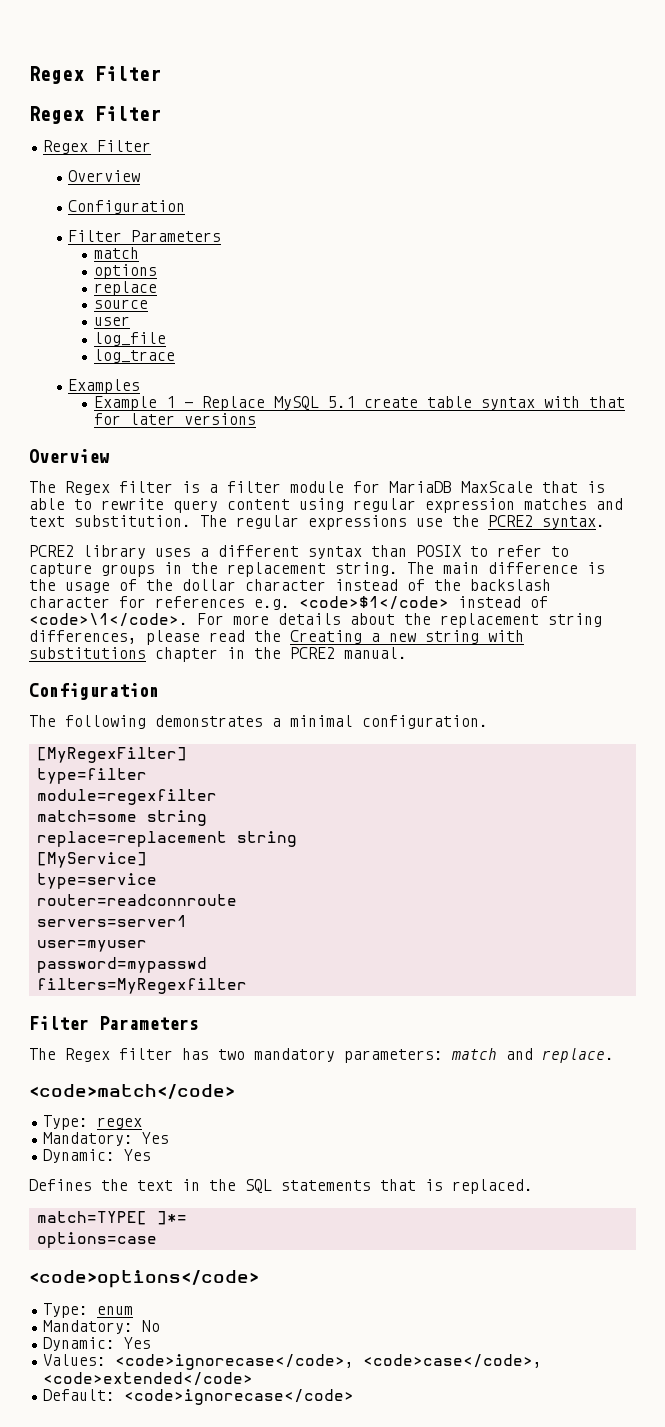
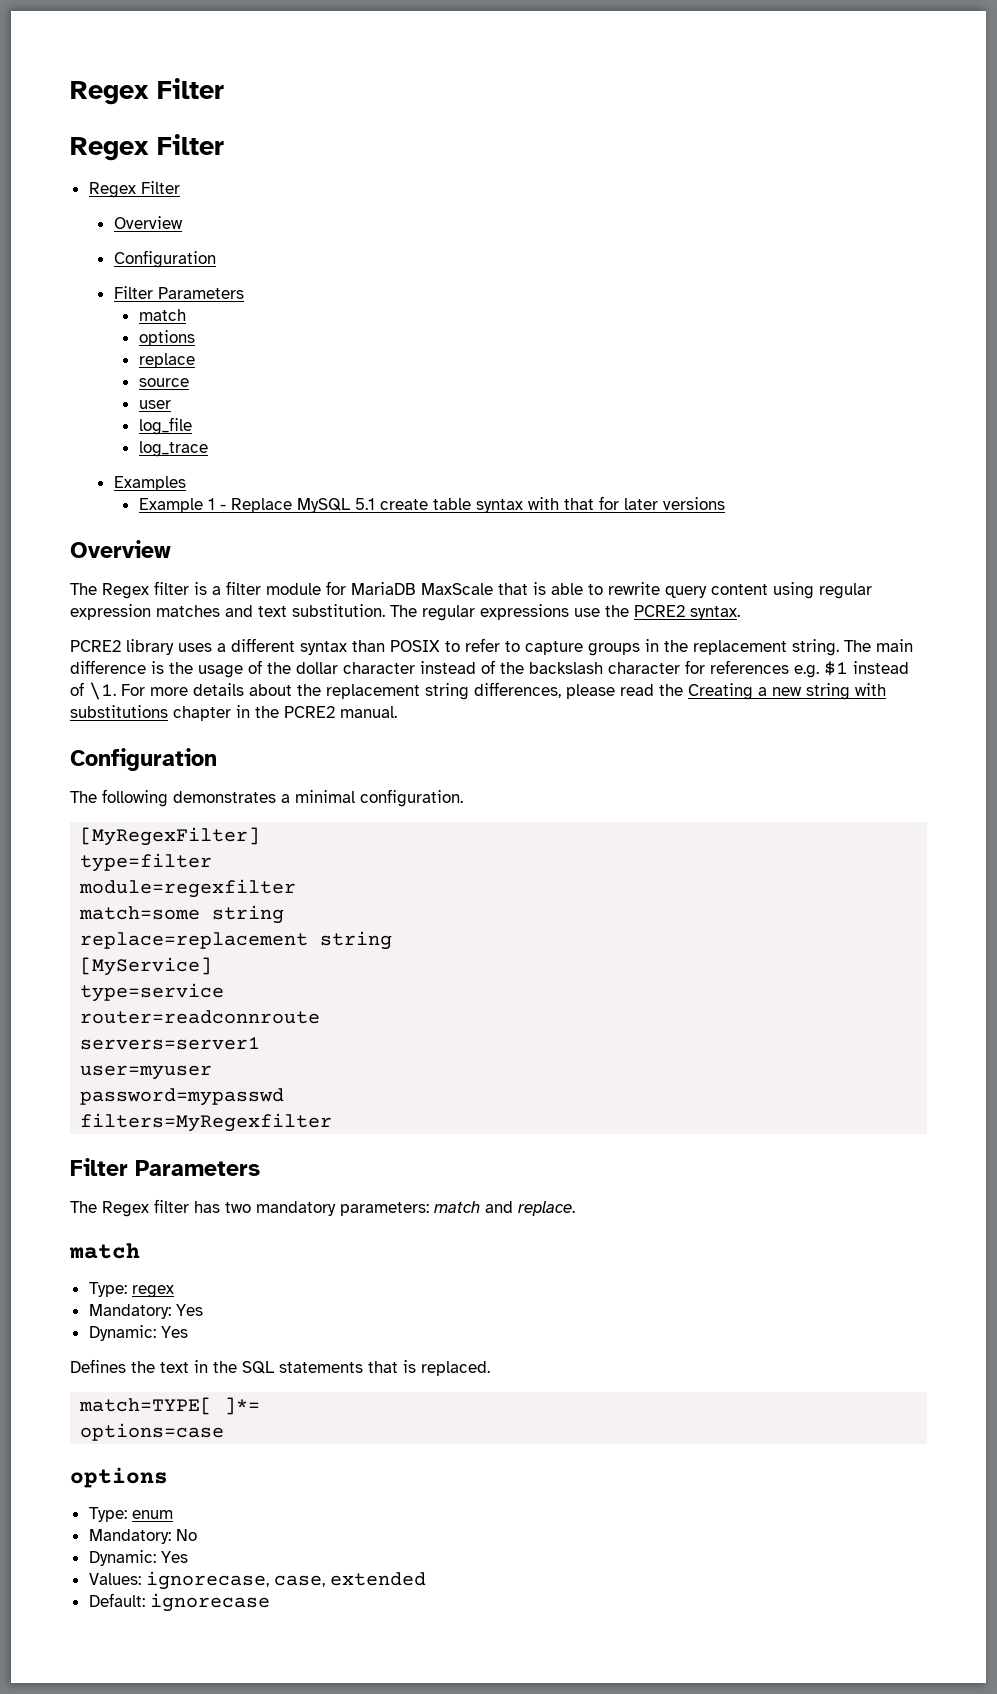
[299,596,548,610] [29,613,188,627] <code>$1</code> instead of <code>\1</code>. -> [824,661,909,676] [70,682,116,700] $1 instead of \1.
[29,1084,235,1099] <code>match</code> -> [69,1243,140,1259] match
[29,1270,259,1288] <code>options</code> -> [70,1467,168,1488] options
[115,1354,543,1370] [43,1372,254,1386] <code>ignorecase</code>, <code>case</code>, <code>extended</code> -> [145,1571,426,1590] ignorecase, case, extended
[124,1389,355,1405] <code>ignorecase</code> -> [149,1593,270,1612] ignorecase

